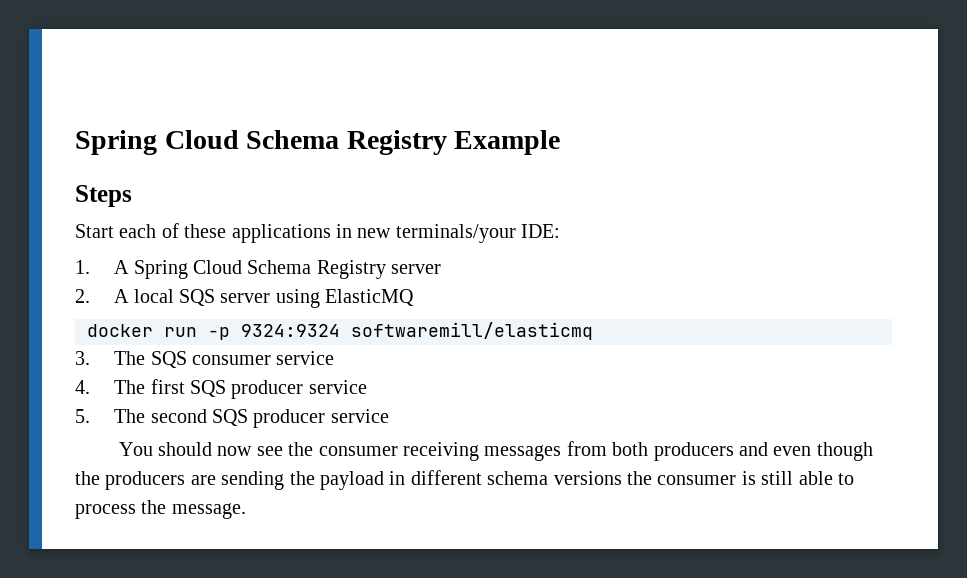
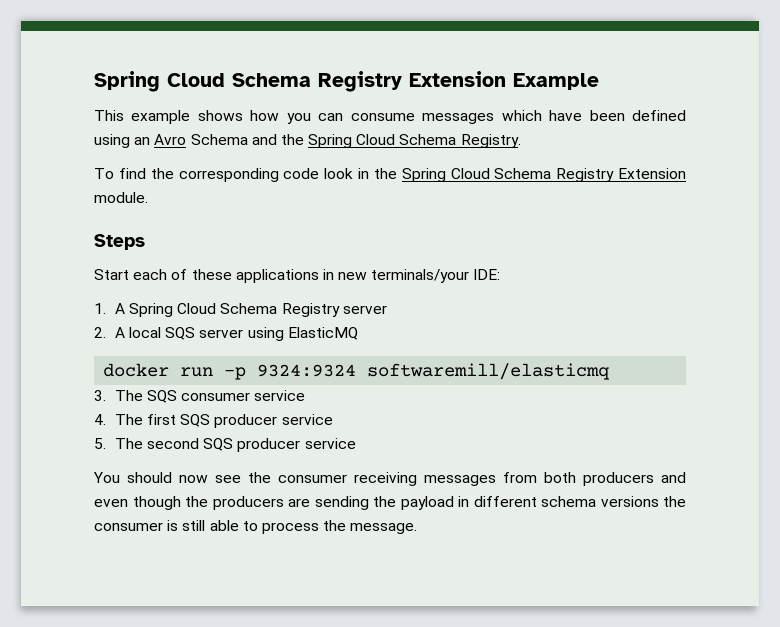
[75,130,447,155] Spring Cloud Schema Registry -> [94,71,506,92] Spring Cloud Schema Registry Extension
(561, 142) none -> [94,110,686,124] [94,134,521,148] [94,168,686,182] [94,192,148,203] // This example shows how you can consume messages which have been defined using an Avro Schema and the Spring Cloud Schema Registry. // To find the corresponding code look in the Spring Cloud Schema Registry Extension module.

